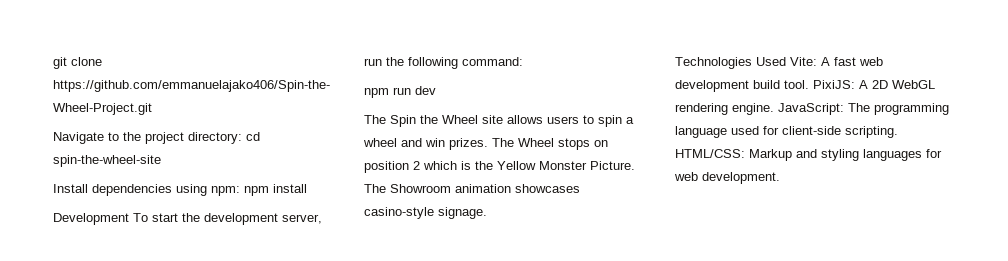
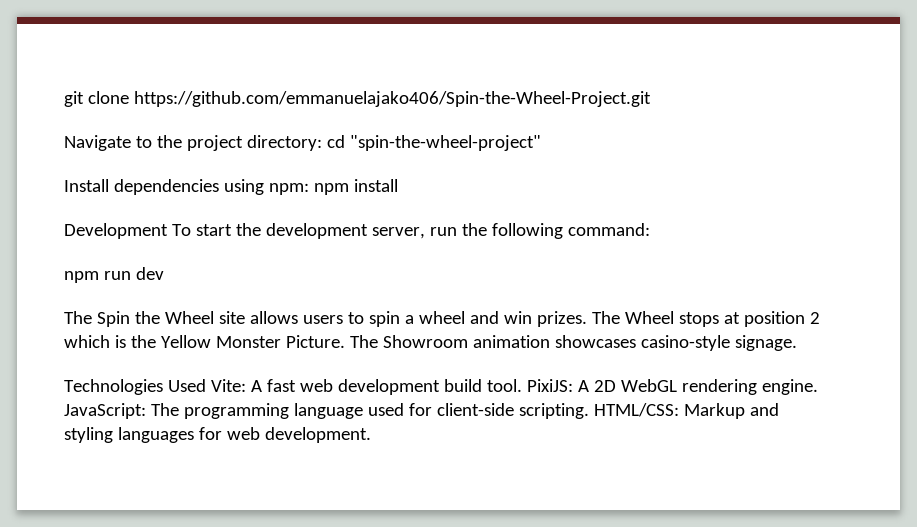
[53,155,161,167] spin-the-wheel-site -> [349,135,541,151] "spin-the-wheel-project"
[594,140,608,147] on -> [723,312,740,324] at

